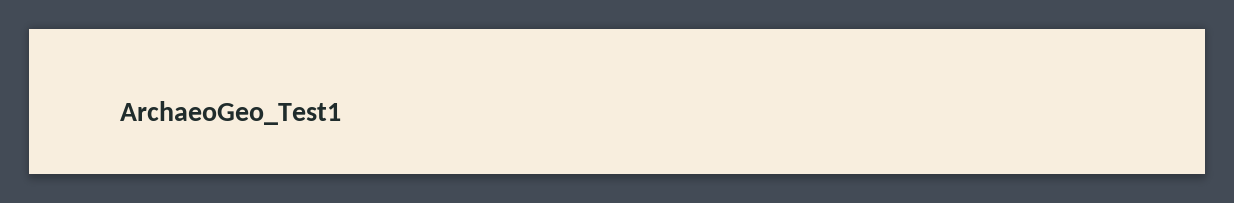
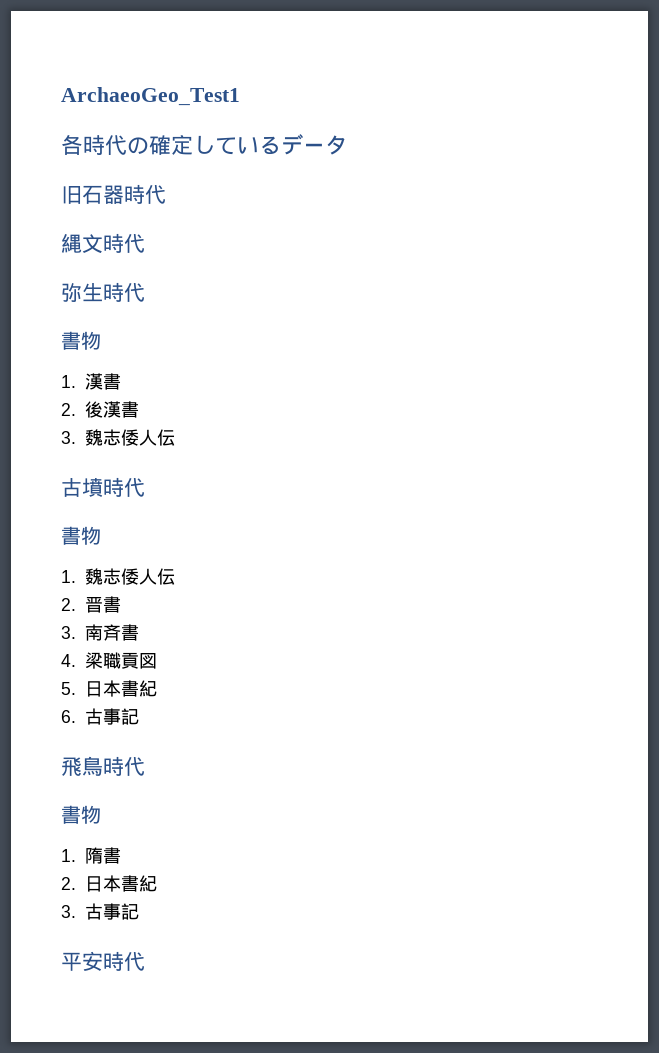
(341, 113) none -> [61,134,347,155] [61,184,166,204] [61,233,145,254] [61,282,145,302] [61,331,101,350] [61,373,121,390] [61,401,139,418] [61,429,175,446] [61,477,145,497] [61,526,101,545] [61,568,175,585] [61,596,121,613] [61,624,139,641] [61,652,157,669] [61,680,157,697] [61,708,139,725] [61,756,145,776] [61,805,101,824] [61,847,121,864] [61,875,157,892] [61,903,139,920] [61,951,145,971] // 各時代の確定しているデータ // 旧石器時代 // 縄文時代 // 弥生時代 // 書物 // 1.漢書 // 2.後漢書 // 3.魏志倭人伝 // 古墳時代 // 書物 // 1.魏志倭人伝 // 2.晋書 // 3.南斉書 // 4.梁職貢図 // 5.日本書紀 // 6.古事記 // 飛鳥時代 // 書物 // 1.隋書 // 2.日本書紀 // 3.古事記 // 平安時代

